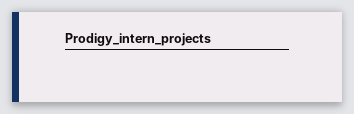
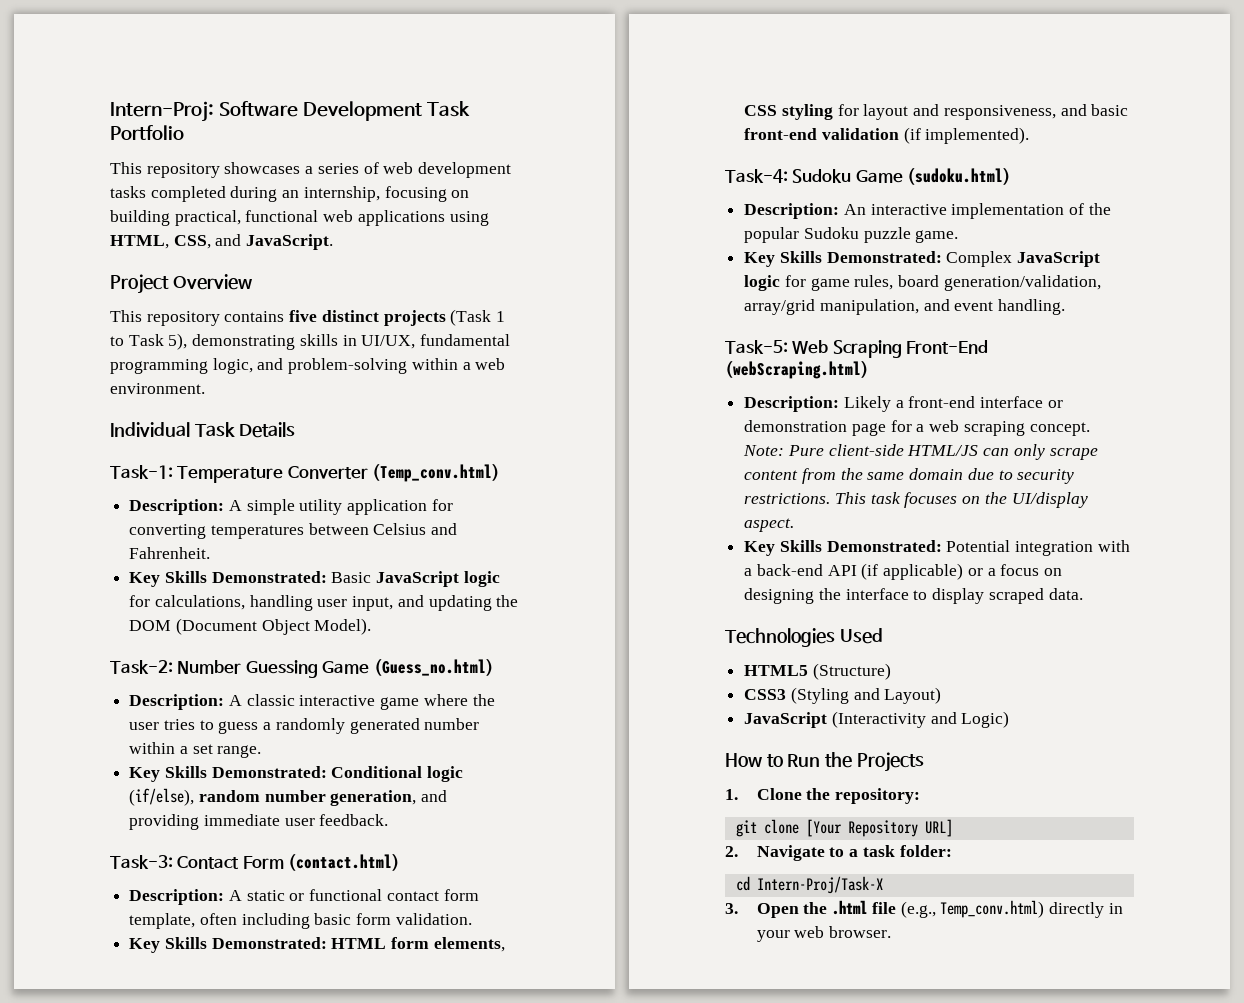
[65,33,211,46] Prodigy_intern_projects -> [110,101,470,122] [110,125,184,140] [110,162,512,178] [110,186,470,202] [110,210,489,226] [110,234,334,250] [110,274,252,294] [110,309,506,326] [110,333,511,350] [110,358,506,374] [110,383,205,394] [110,422,296,438] [110,464,501,483] [129,499,453,515] [129,523,458,539] [129,547,211,559] [129,571,500,587] [129,595,519,611] [129,618,372,635] [110,659,494,678] [129,694,495,710] [129,718,480,734] [129,742,262,758] [129,766,464,782] [129,788,448,806] [129,814,389,830] [110,854,401,871] [129,889,479,905] [129,913,472,929] [129,937,505,953] [744,104,1129,120] [744,127,1030,144] [725,168,1012,185] [744,203,1111,219] [744,227,959,243] [744,251,1101,267] [744,275,1101,291] [744,299,1066,315] [725,340,989,358] [725,361,869,379] [744,396,1063,412] [744,420,1090,436] [743,444,1098,460] [744,468,1075,484] [744,492,1088,508] [744,518,795,532] [744,540,1130,556] [744,563,1063,580] [744,588,1083,604] [725,628,883,647] [744,663,891,680] [744,687,942,704] [744,711,1010,728] [725,752,924,772] [725,788,921,804] [735,819,953,837] [725,845,952,861] [735,876,883,894] [725,900,1123,918] [756,926,892,942] Intern-Proj: Software Development Task Portfolio // This repository showcases a series of web development tasks completed during an internship, focusing on building practical, functional web applications using HTML, CSS, and JavaScript. // Project Overview // This repository contains five distinct projects (Task 1 to Task 5), demonstrating skills in UI/UX, fundamental programming logic, and problem-solving within a web environment. // Individual Task Details // Task-1: Temperature Converter (Temp_conv.html) // Description: A simple utility application for converting temperatures between Celsius and Fahrenheit. // Key Skills Demonstrated: Basic JavaScript logic for calculations, handling user input, and updating the DOM (Document Object Model). // Task-2: Number Guessing Game (Guess_no.html) // Description: A classic interactive game where the user tries to guess a randomly generated number within a set range. // Key Skills Demonstrated: Conditional logic (if/else), random number generation, and providing immediate user feedback. // Task-3: Contact Form (contact.html) // Description: A static or functional contact form template, often including basic form validation. // Key Skills Demonstrated: HTML form elements, CSS styling for layout and responsiveness, and basic front-end validation (if implemented). // Task-4: Sudoku Game (sudoku.html) // Description: An interactive implementation of the popular Sudoku puzzle game. // Key Skills Demonstrated: Complex JavaScript logic for game rules, board generation/validation, array/grid manipulation, and event handling. // Task-5: Web Scraping Front-End (webScraping.html) // Description: Likely a front-end interface or demonstration page for a web scraping concept. Note: Pure client-side HTML/JS can only scrape content from the same domain due to security restrictions. This task focuses on the UI/display aspect. // Key Skills Demonstrated: Potential integration with a back-end API (if applicable) or a focus on designing the interface to display scraped data. // Technologies Used // HTML5 (Structure) // CSS3 (Styling and Layout) // JavaScript (Interactivity and Logic) // How to Run the Projects // 1. Clone the repository: // git clone [Your Repository URL] // 2. Navigate to a task folder: // cd Intern-Proj/Task-X // 3. Open the .html file (e.g., Temp_conv.html) directly in your web browser.

